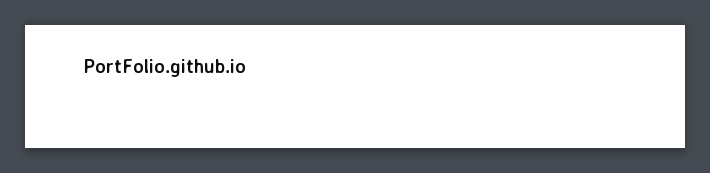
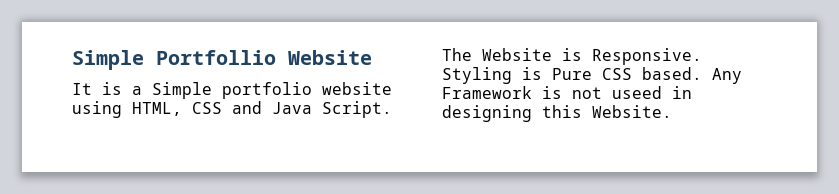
[84,59,246,77] PortFolio.github.io -> [72,50,372,70] [72,82,392,99] [72,101,392,118] [442,48,702,65] [442,67,742,84] [442,86,692,99] [442,105,672,122] Simple Portfollio Website // It is a Simple portfolio website using HTML, CSS and Java Script. The Website is Responsive. Styling is Pure CSS based. Any Framework is not useed in designing this Website.

